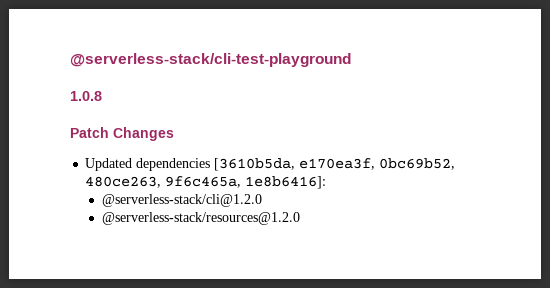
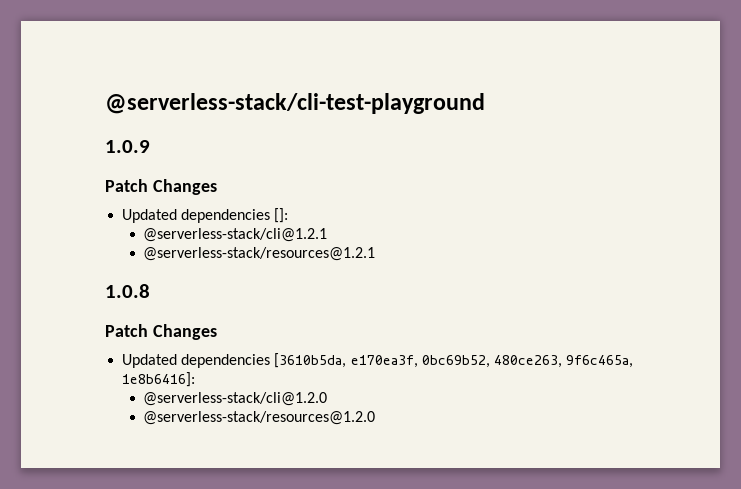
(351, 60) none -> [105,140,150,153] [105,179,217,195] [122,208,289,223] [143,228,328,242] [143,247,376,261] // 1.0.9 // Patch Changes // Updated dependencies []: // @serverless-stack/cli@1.2.1 // @serverless-stack/resources@1.2.1

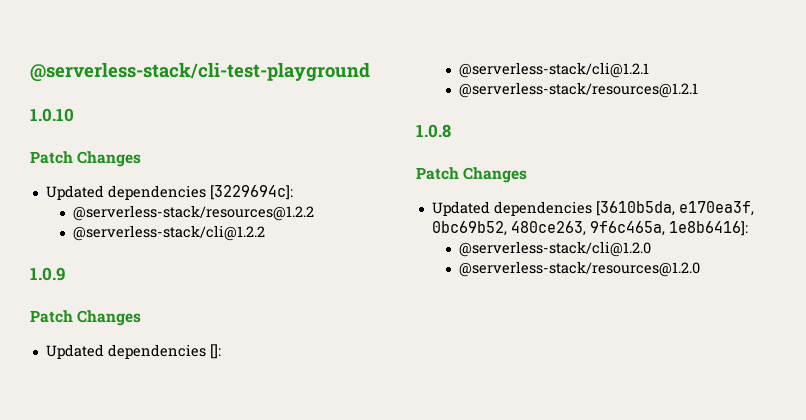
(485, 103) none -> [30,108,74,122] [30,151,142,167] [45,185,293,200] [73,205,315,221] [73,225,266,241] // 1.0.10 // Patch Changes // Updated dependencies [3229694c]: // @serverless-stack/resources@1.2.2 // @serverless-stack/cli@1.2.2

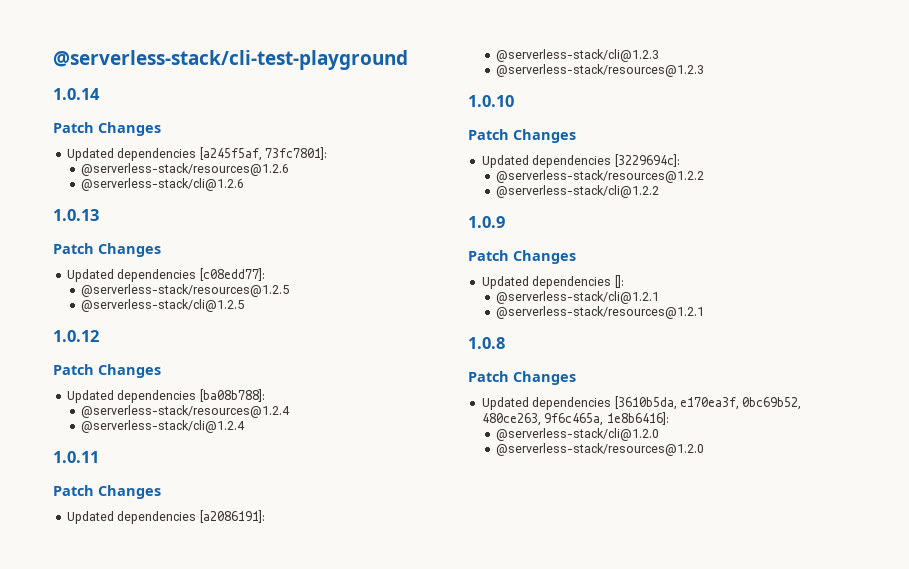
(370, 72) none -> [53,88,100,100] [53,122,161,136] [66,147,327,161] [81,163,290,176] [81,178,245,191] [53,209,99,221] [53,243,161,257] [66,268,265,282] [81,284,290,297] [81,299,245,312] [53,330,99,342] [53,364,161,378] [66,389,265,403] [81,405,291,418] [81,420,246,433] [53,451,99,463] [53,485,161,499] [66,510,265,524] [496,49,660,62] [496,64,705,77] // 1.0.14 // Patch Changes // Updated dependencies [a245f5af, 73fc7801]: // @serverless-stack/resources@1.2.6 // @serverless-stack/cli@1.2.6 // 1.0.13 // Patch Changes // Updated dependencies [c08edd77]: // @serverless-stack/resources@1.2.5 // @serverless-stack/cli@1.2.5 // 1.0.12 // Patch Changes // Updated dependencies [ba08b788]: // @serverless-stack/resources@1.2.4 // @serverless-stack/cli@1.2.4 // 1.0.11 // Patch Changes // Updated dependencies [a2086191]: // @serverless-stack/cli@1.2.3 // @serverless-stack/resources@1.2.3

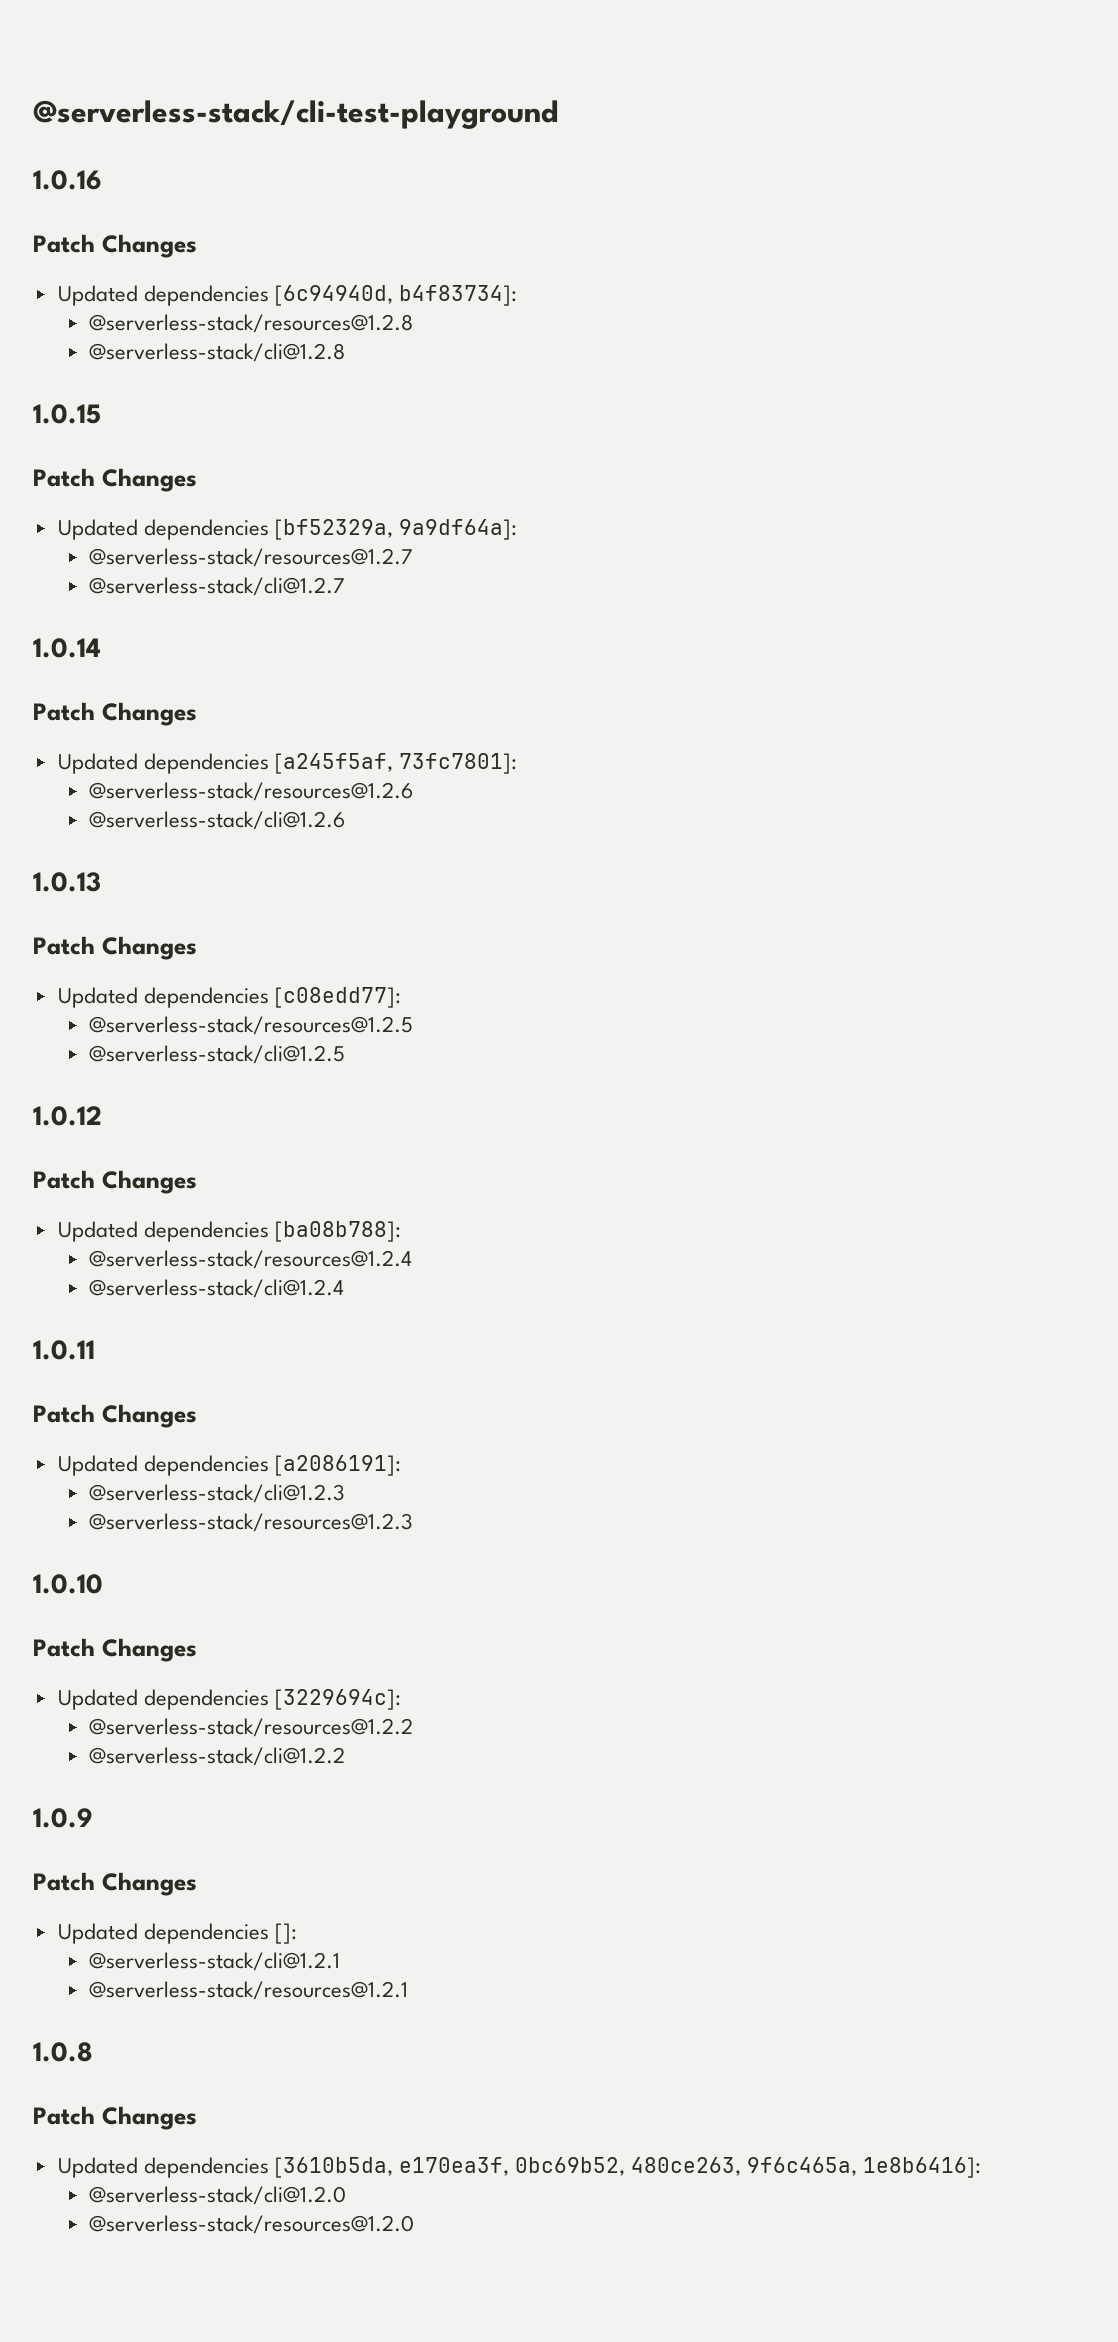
(408, 60) none -> [33,170,102,190] [33,234,197,258] [57,285,517,306] [89,314,414,333] [89,343,346,362] [33,404,101,424] [33,468,197,492] [57,519,517,540] [89,548,414,567] [89,577,346,596] // 1.0.16 // Patch Changes // Updated dependencies [6c94940d, b4f83734]: // @serverless-stack/resources@1.2.8 // @serverless-stack/cli@1.2.8 // 1.0.15 // Patch Changes // Updated dependencies [bf52329a, 9a9df64a]: // @serverless-stack/resources@1.2.7 // @serverless-stack/cli@1.2.7

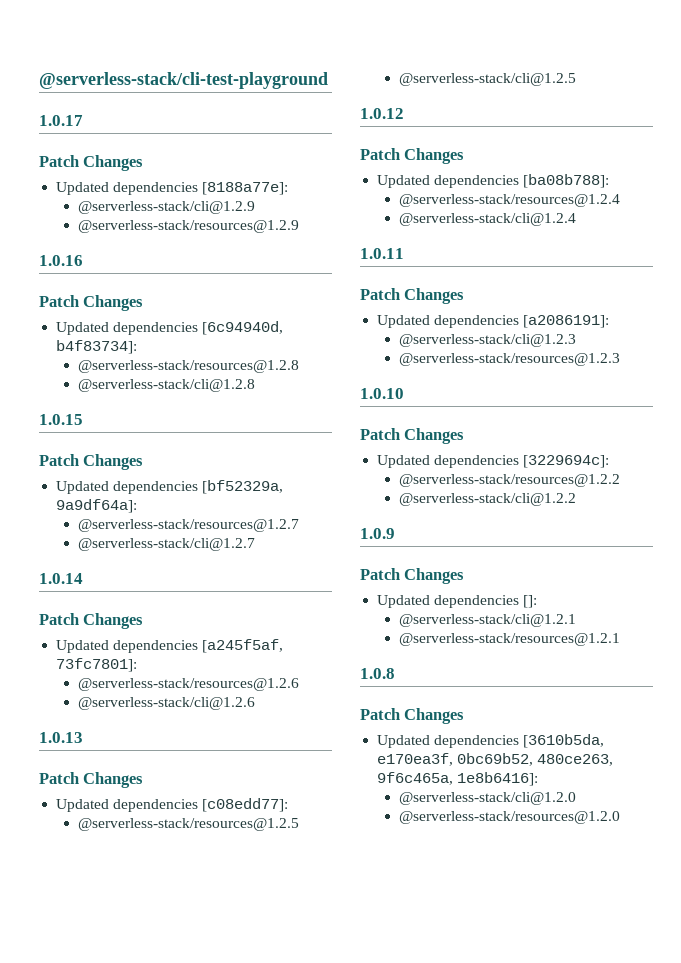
(559, 114) none -> [39,115,83,126] [39,155,144,171] [56,182,289,195] [77,201,255,214] [77,220,299,233] // 1.0.17 // Patch Changes // Updated dependencies [8188a77e]: // @serverless-stack/cli@1.2.9 // @serverless-stack/resources@1.2.9

